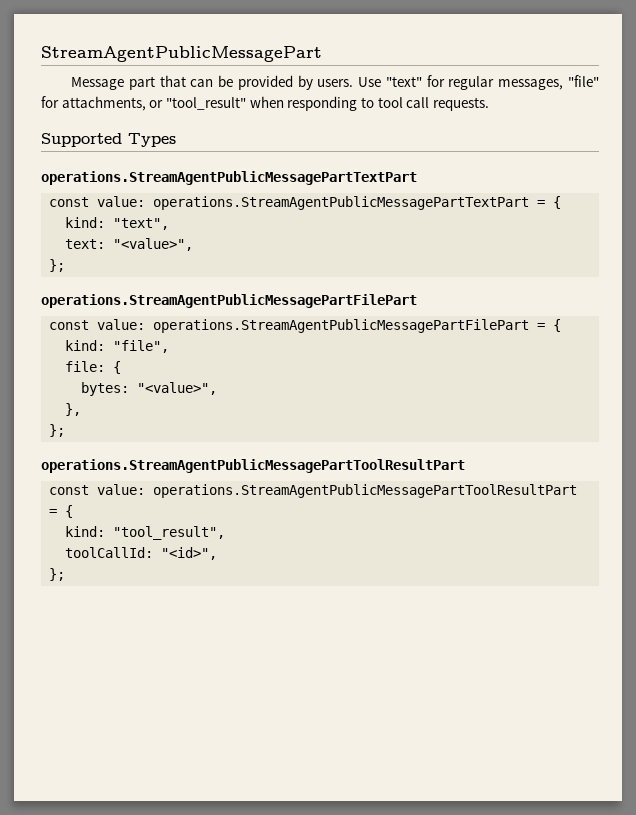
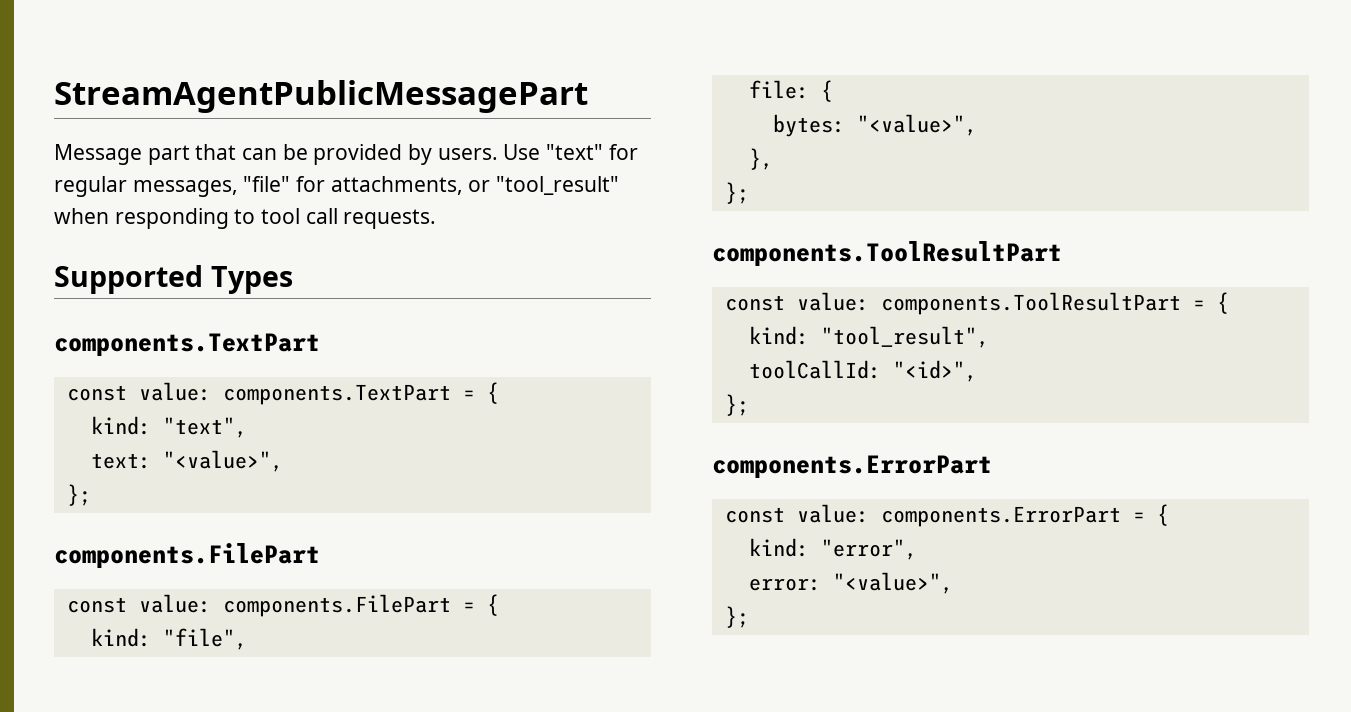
[41,171,417,185] [49,196,530,210] operations.StreamAgentPublicMessagePartTextPart // const value: operations.StreamAgentPublicMessagePartTextPart -> [54,333,320,356] [66,382,451,405] components.TextPart // const value: components.TextPart
[41,294,417,308] [49,319,530,333] operations.StreamAgentPublicMessagePartFilePart // const value: operations.StreamAgentPublicMessagePartFilePart -> [54,543,320,568] [66,594,451,617] components.FilePart // const value: components.FilePart
[41,459,465,473] [49,484,578,498] operations.StreamAgentPublicMessagePartToolResultPart // const value: operations.StreamAgentPublicMessagePartToolResultPart -> [712,241,1062,266] [724,292,1181,315] components.ToolResultPart // const value: components.ToolResultPart
(66, 574) none -> [712,455,992,478] [724,504,1169,527] [748,538,917,560] [748,572,953,594] [724,606,749,628] // components.ErrorPart // const value: components.ErrorPart = { // kind: "error", // error: "<value>", // };

